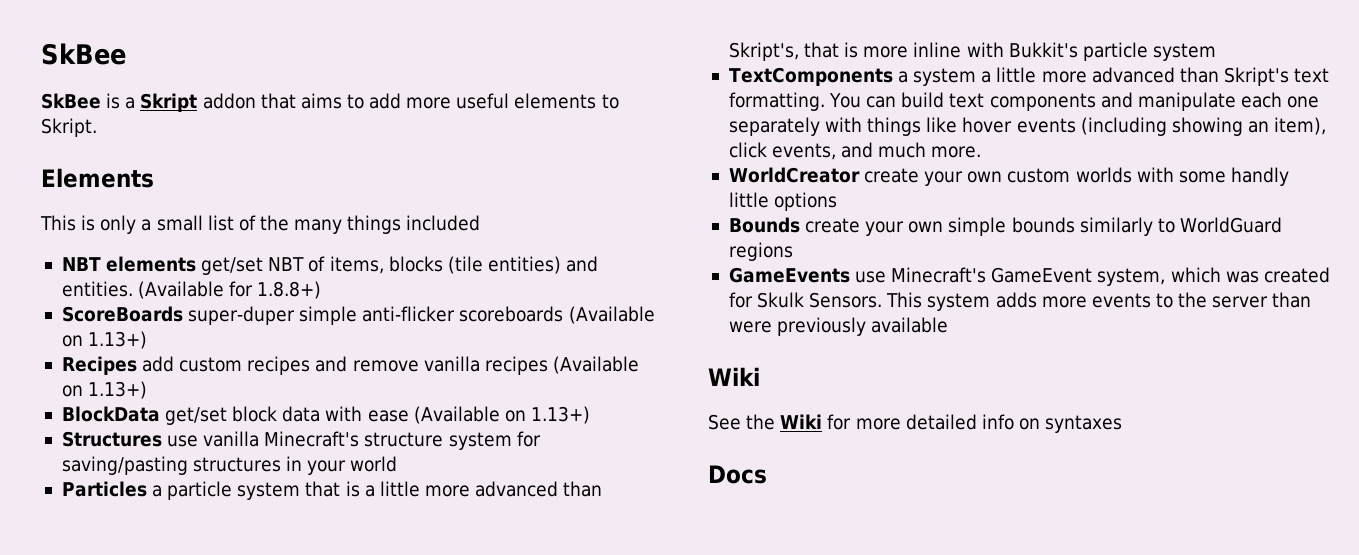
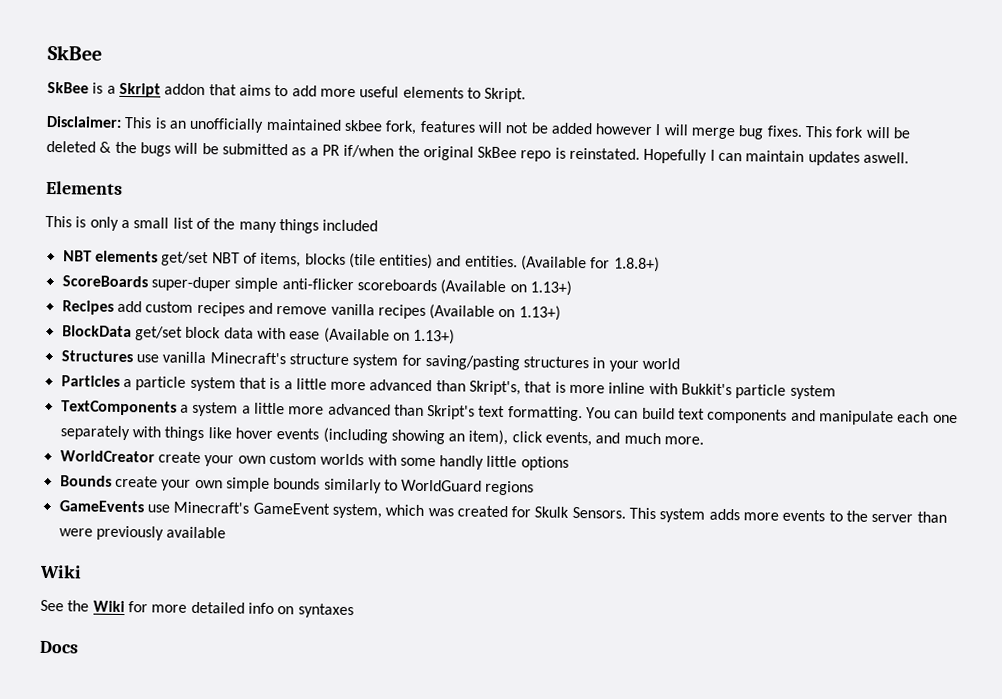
(97, 127) none -> [46,115,911,140] [46,140,910,166] // Disclaimer: This is an unofficially maintained skbee fork, features will not be added however I will merge bug fixes. This fork will be deleted & the bugs will be submitted as a PR if/when the original SkBee repo is reinstated. Hopefully I can maintain updates aswell.

